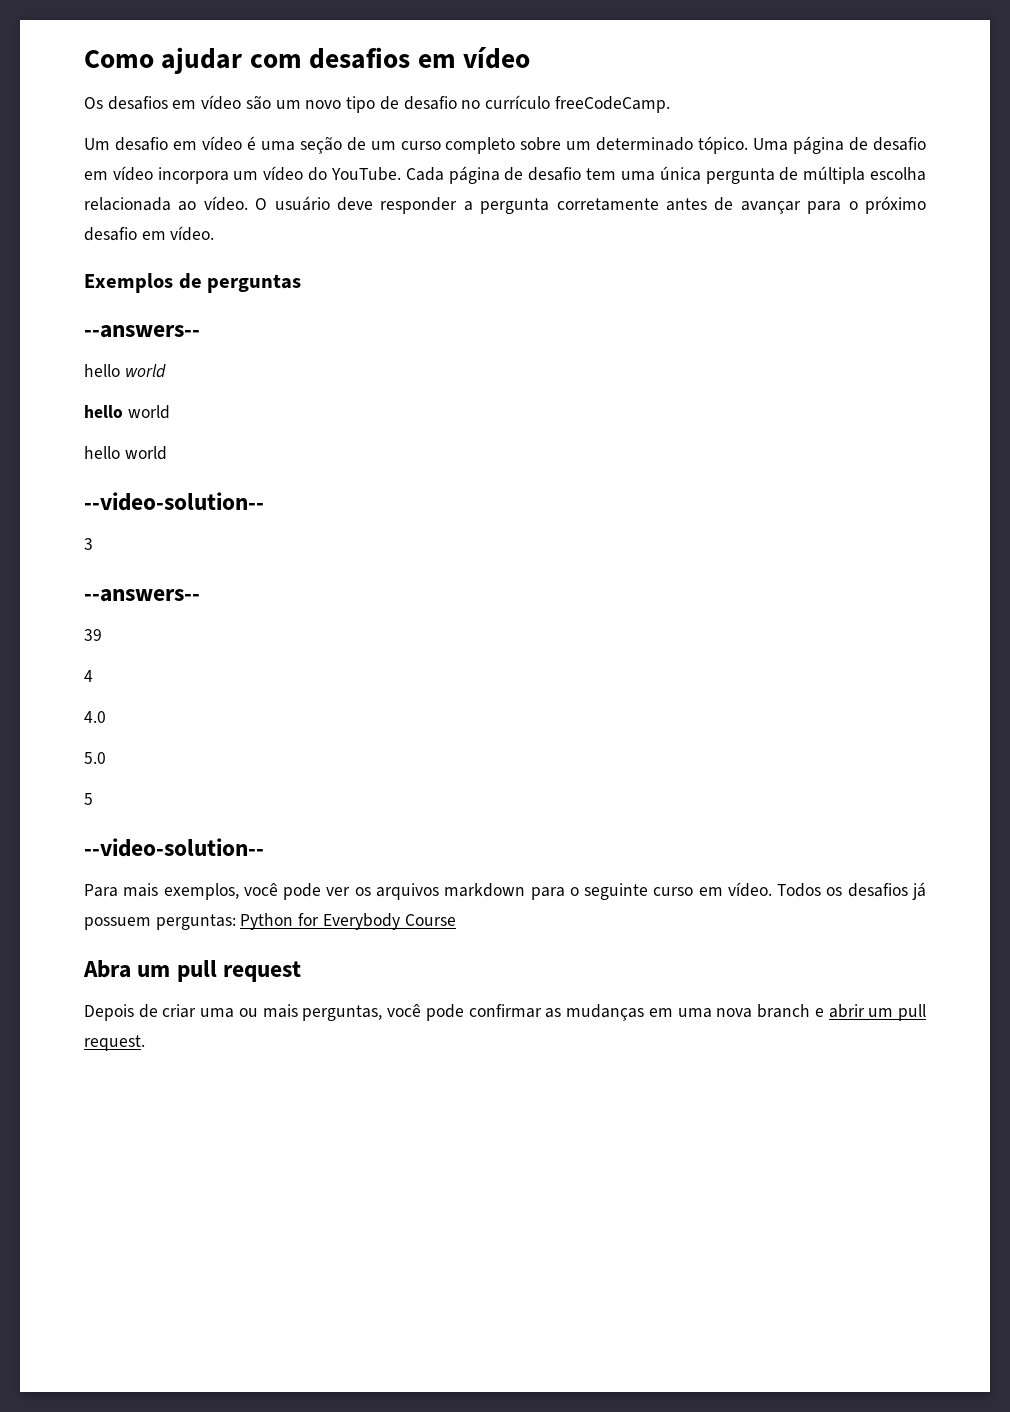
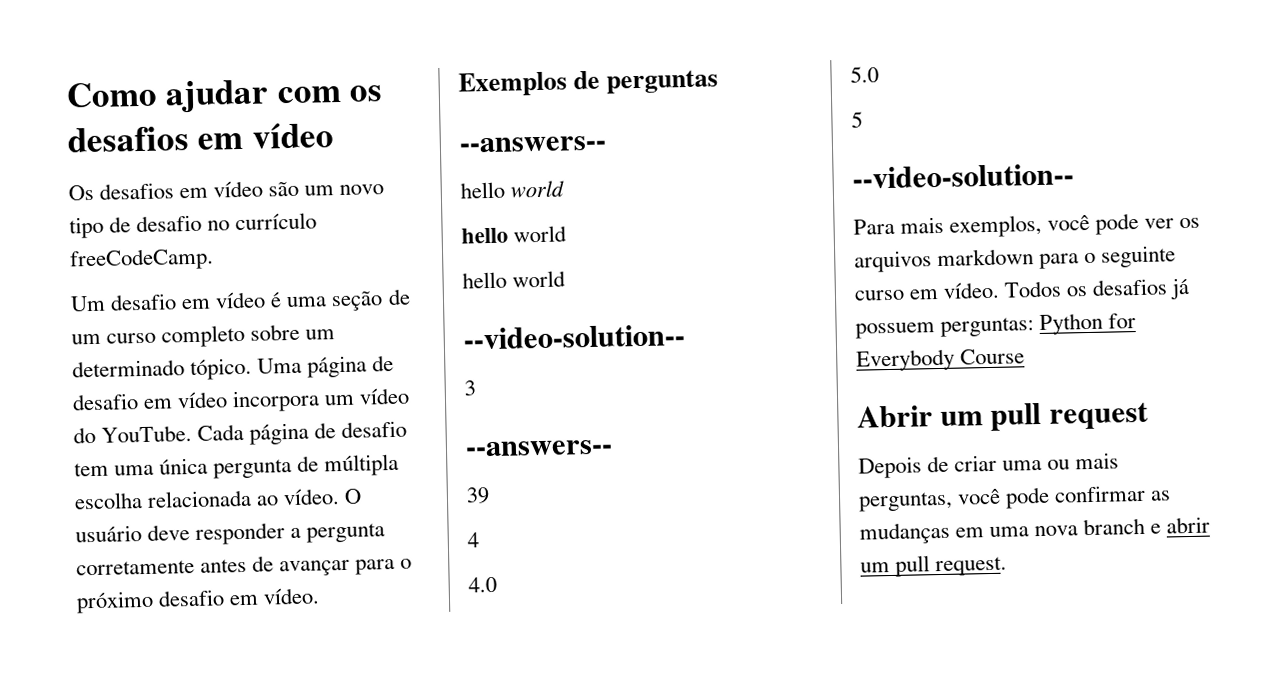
(302, 61) none -> [349,85,383,102] os
[83,960,131,978] Abra -> [857,405,933,428] Abrir

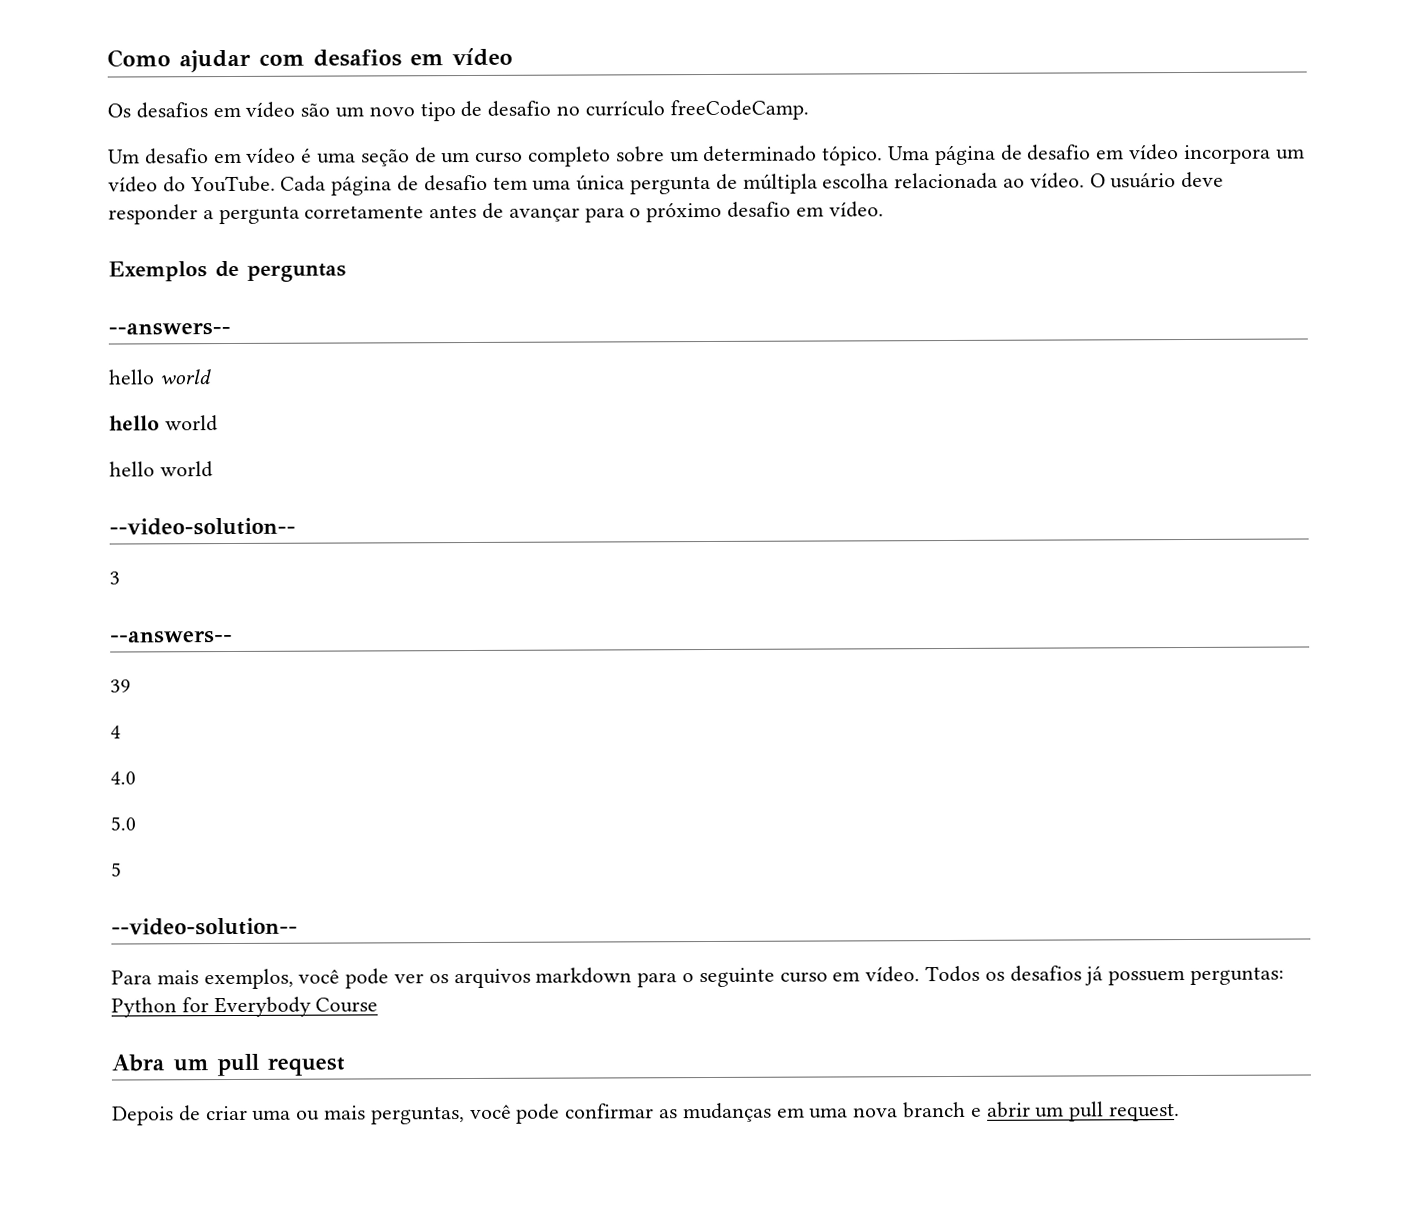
[349,85,383,102] os -> (305, 59) none
[857,405,933,428] Abrir -> [111,1054,165,1072] Abra

